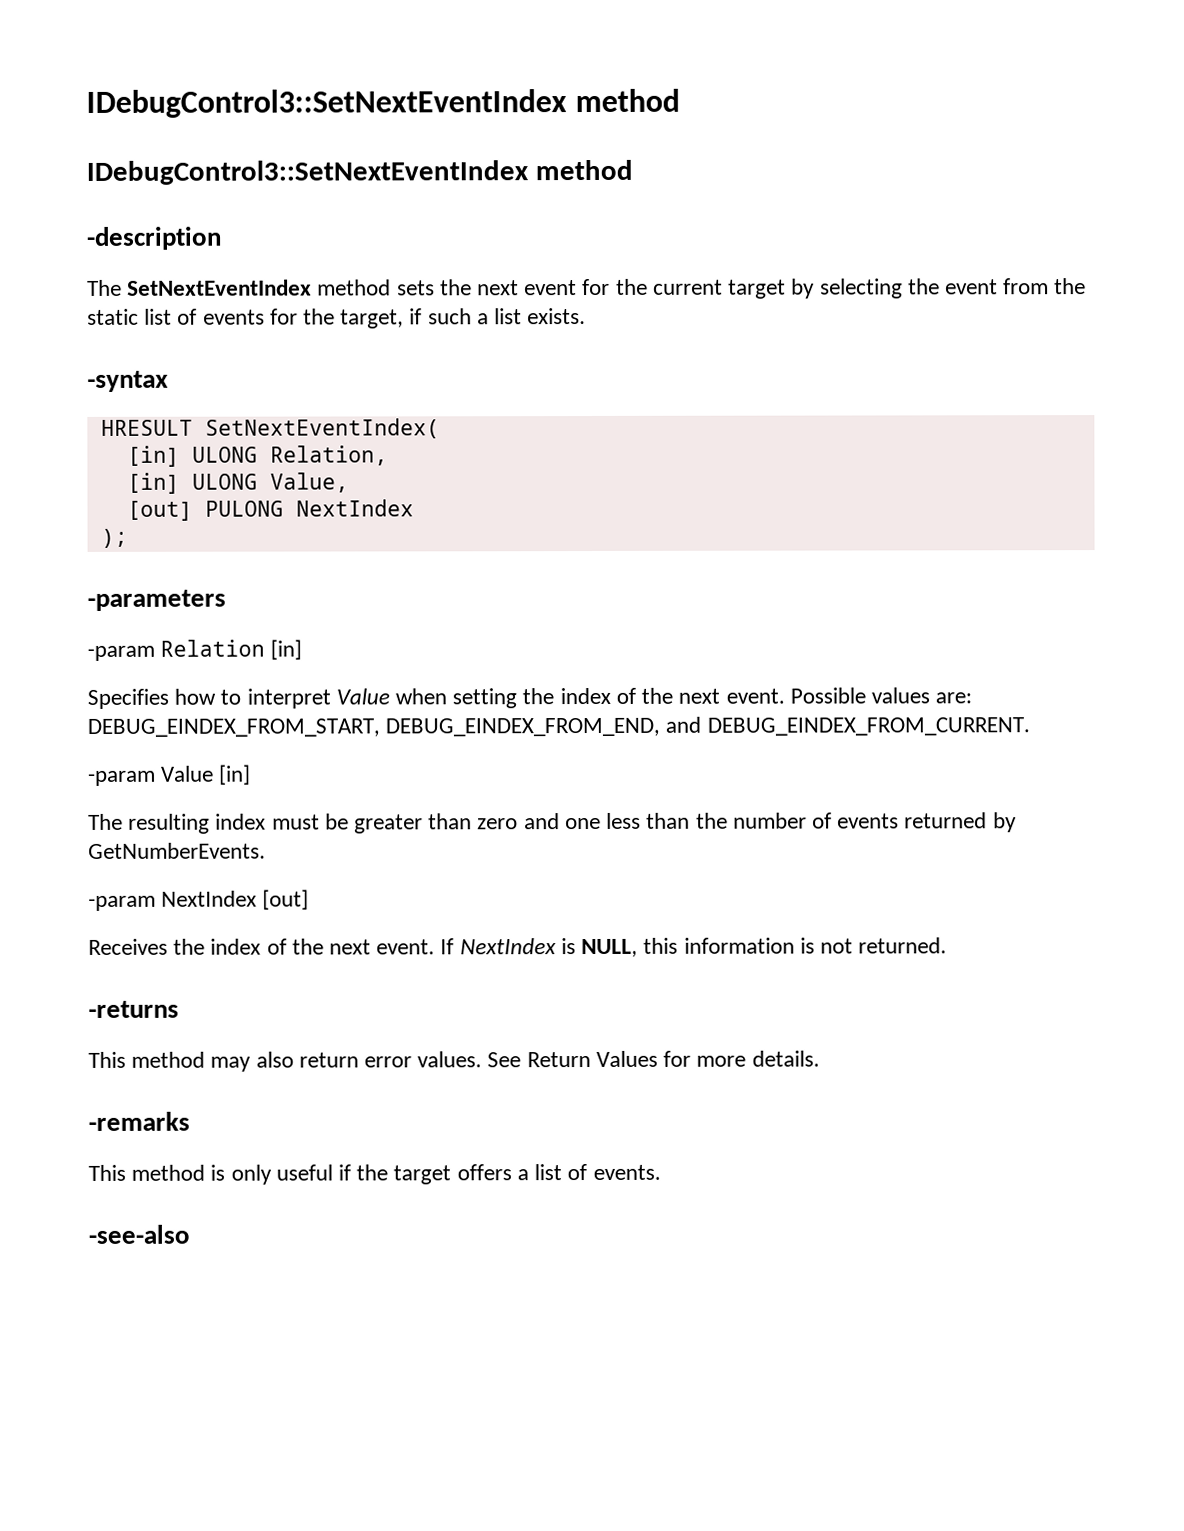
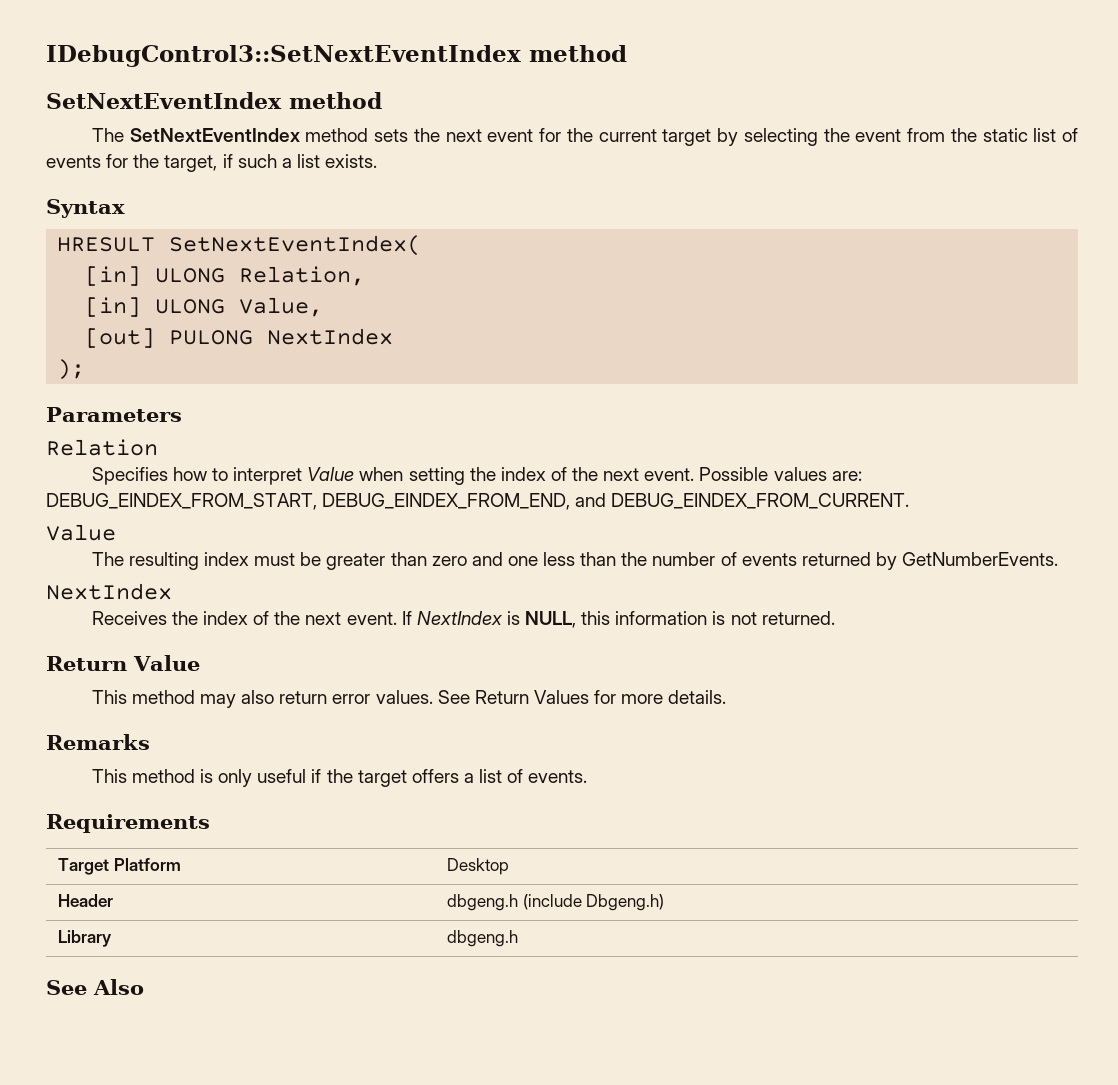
[86,88,680,118] [86,159,633,185] [86,226,222,250] IDebugControl3::SetNextEventIndex method // IDebugControl3::SetNextEventIndex method // -description -> [46,45,627,67] [46,92,382,109] IDebugControl3::SetNextEventIndex method // SetNextEventIndex method
[87,370,169,392] -syntax -> [46,199,125,218] Syntax
[87,589,226,611] [87,645,155,661] -parameters // -param -> [46,407,182,422] Parameters //
[270,639,303,660] [in] -> (158, 447) none
[88,764,252,786] -param Value [in] -> [46,524,116,541] Value
[88,889,310,911] -param NextIndex [out] -> [46,583,172,600] NextIndex
[88,1000,179,1018] -returns -> [46,655,200,671] Return Value
[88,1111,190,1131] -remarks -> [46,734,150,750] Remarks
[88,1224,190,1244] -see-also -> [46,814,210,833] [57,858,181,875] [446,858,509,875] [57,894,113,907] [446,894,665,911] [57,930,112,947] [446,930,518,947] [46,979,144,995] Requirements // Target Platform | Desktop // Header | dbgeng.h (include Dbgeng.h) // Library | dbgeng.h // See Also

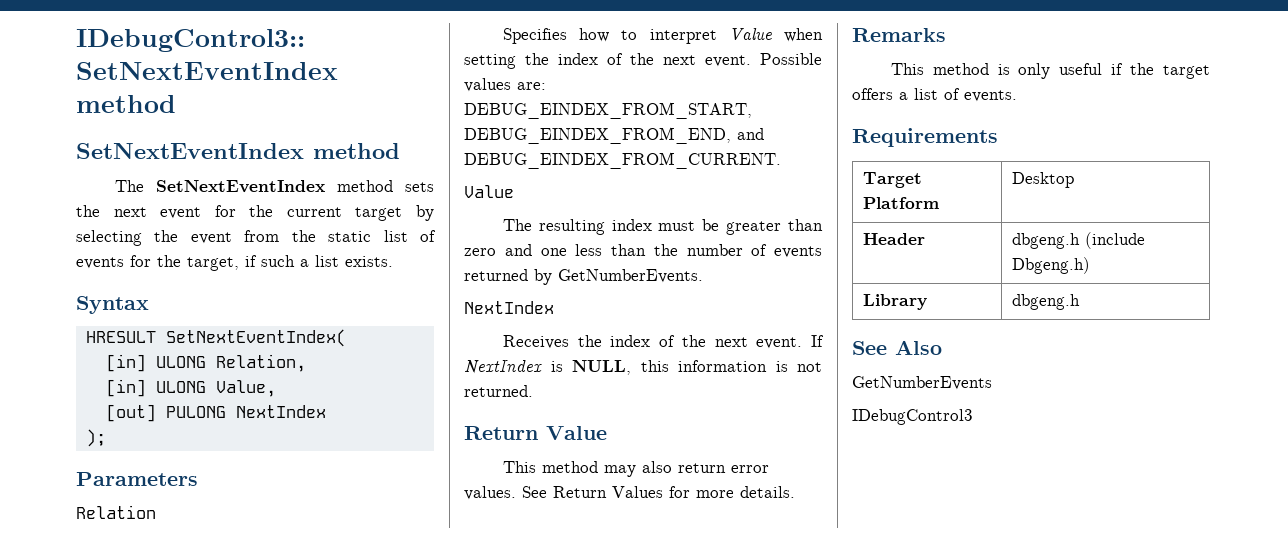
(144, 987) none -> [852,376,992,390] [852,409,973,425] // GetNumberEvents // IDebugControl3

